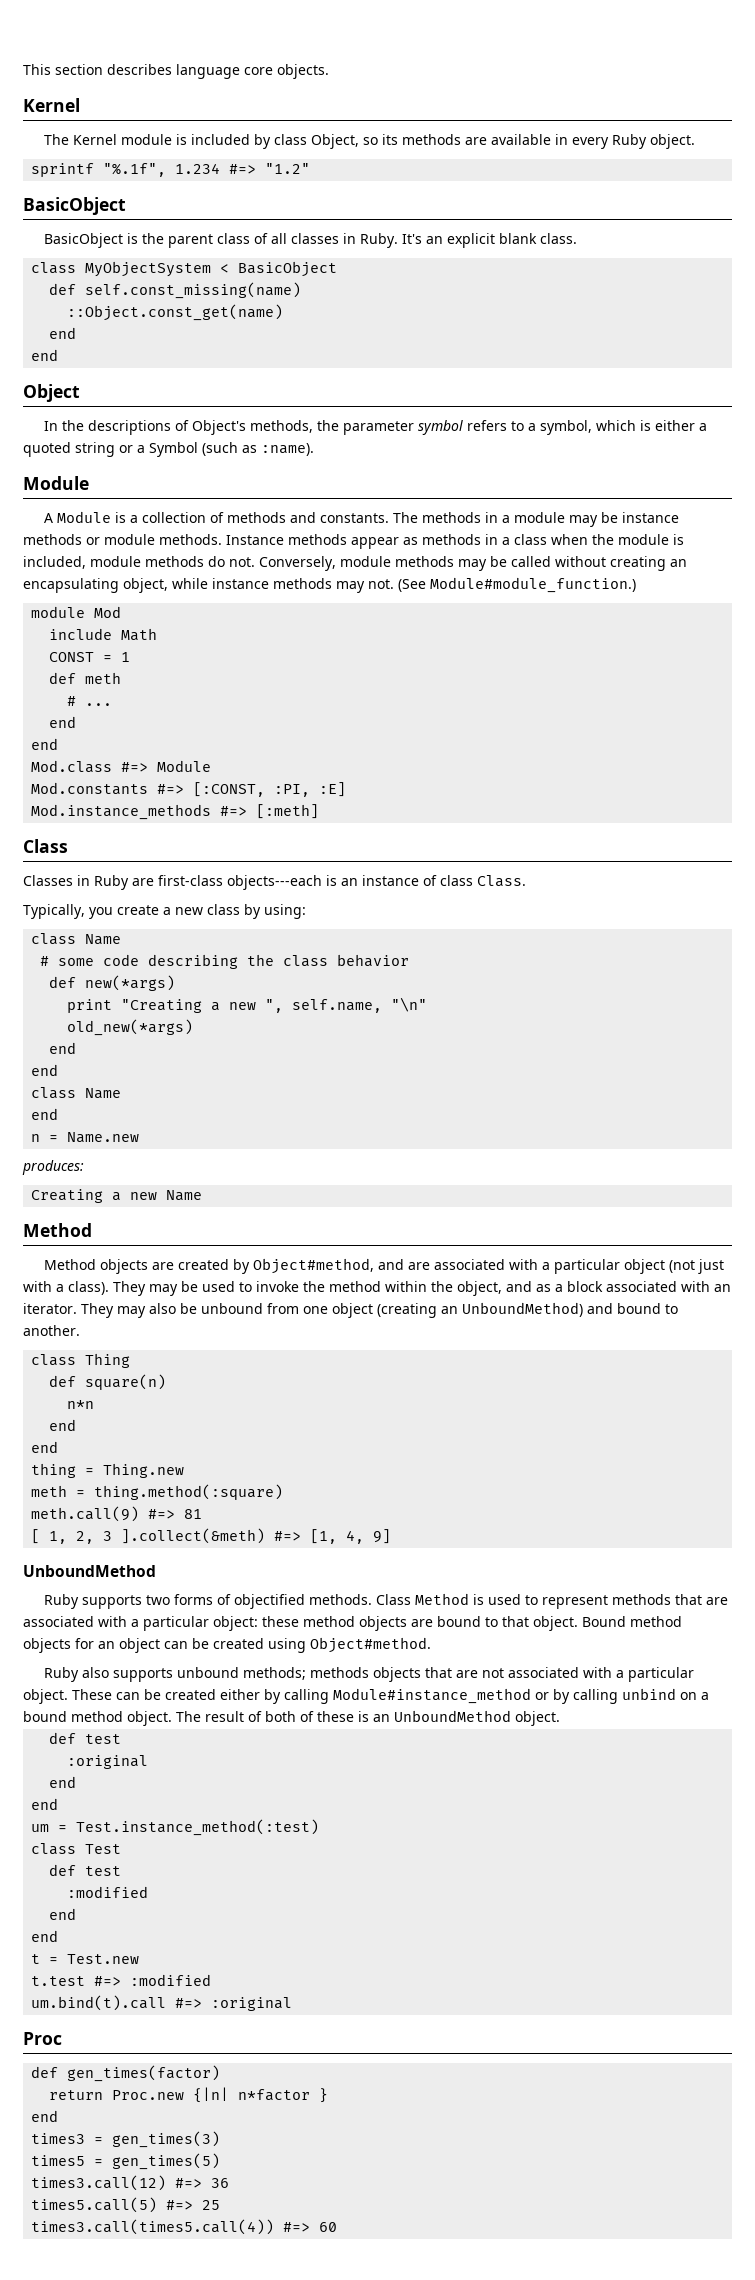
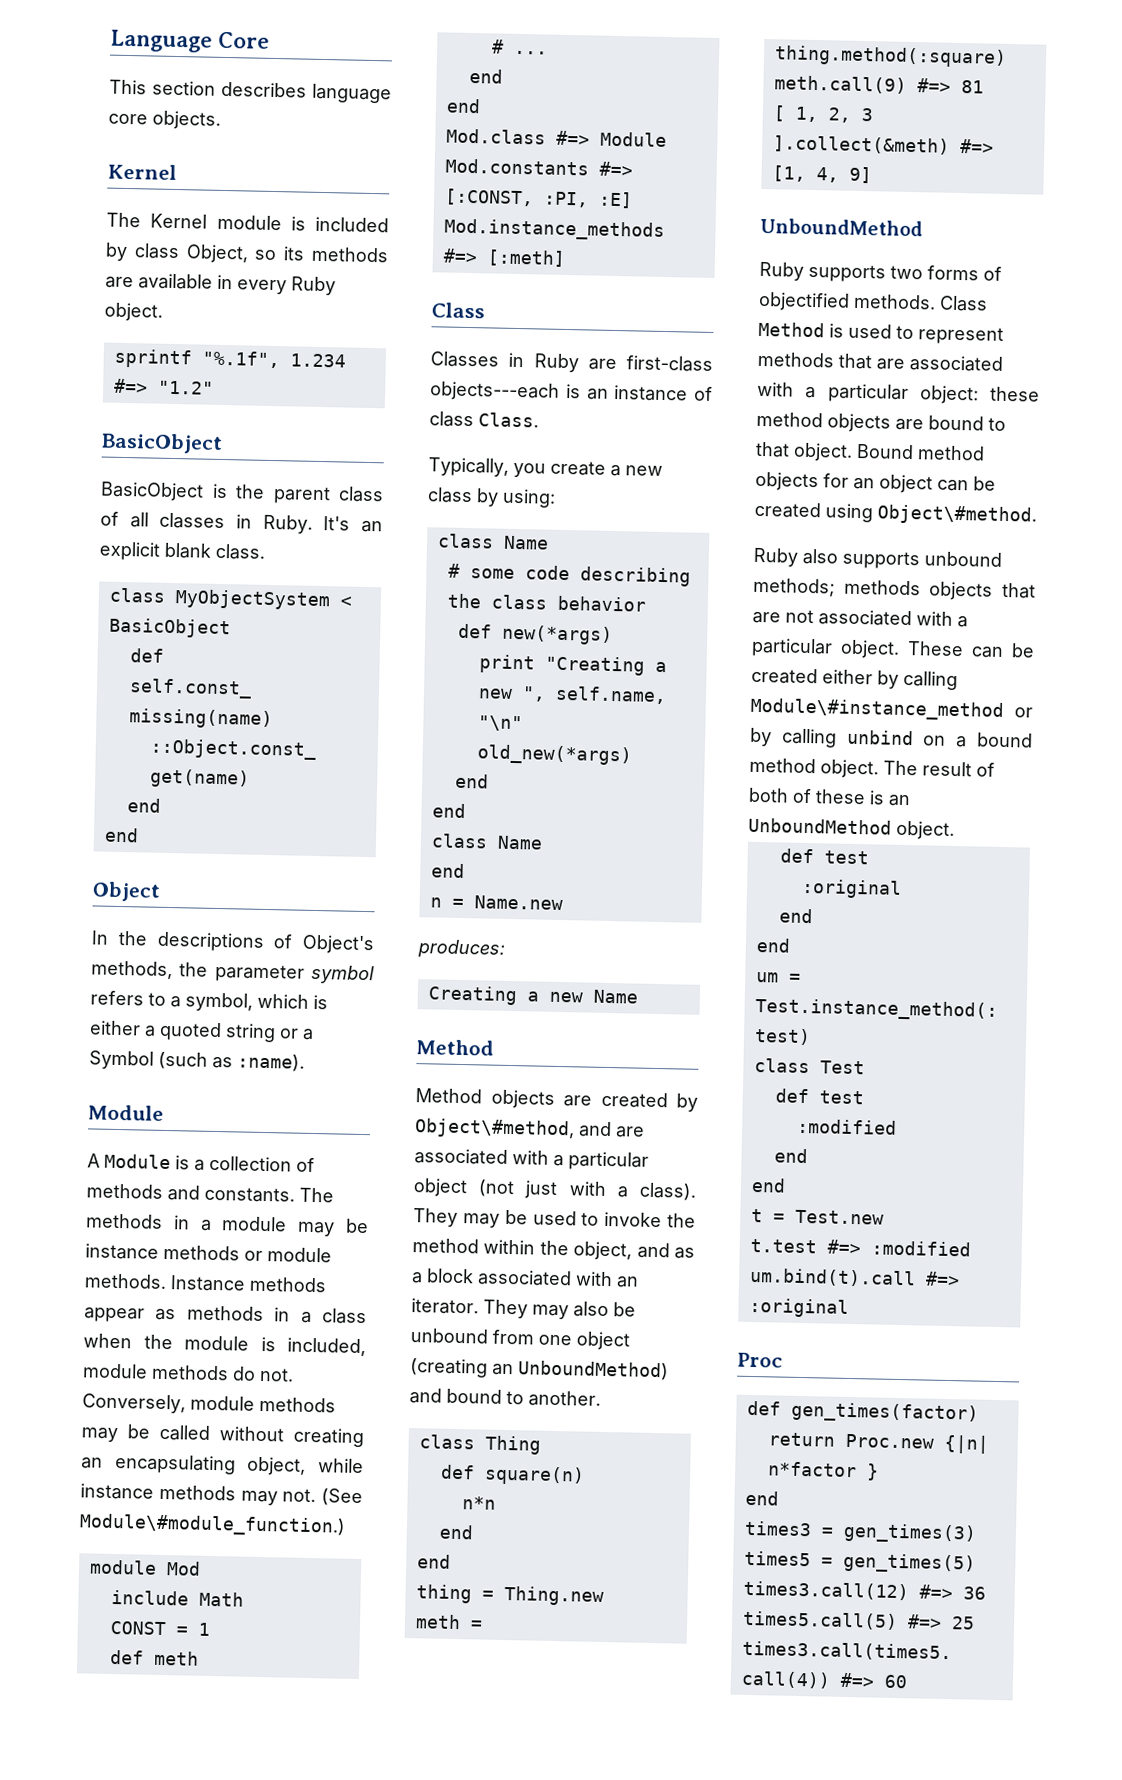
(23, 69) none -> [110,29,270,53] Language Core //
[430,577,636,593] Module#module_function.) -> [79,1513,346,1537] Module\#module_function.)
[253,1258,375,1274] Object#method, -> [414,1118,575,1140] Object\#method,
[310,1637,431,1653] Object#method. -> [877,504,1037,526] Object\#method.
[333,1688,531,1704] Module#instance_method -> [750,697,1004,722] Module\#instance_method

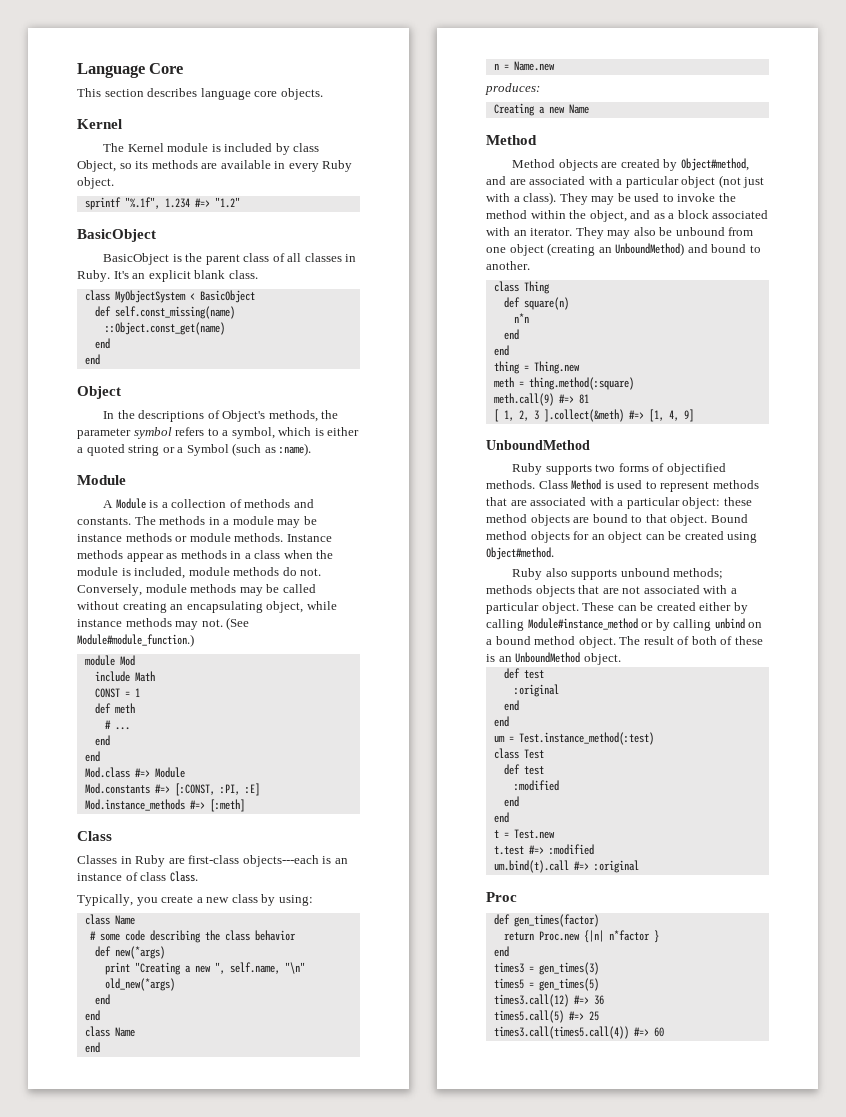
[79,1513,346,1537] Module\#module_function.) -> [77,634,194,647] Module#module_function.)
[414,1118,575,1140] Object\#method, -> [680,158,749,171] Object#method,
[877,504,1037,526] Object\#method. -> [486,547,554,560] Object#method.
[750,697,1004,722] Module\#instance_method -> [527,618,638,630] Module#instance_method

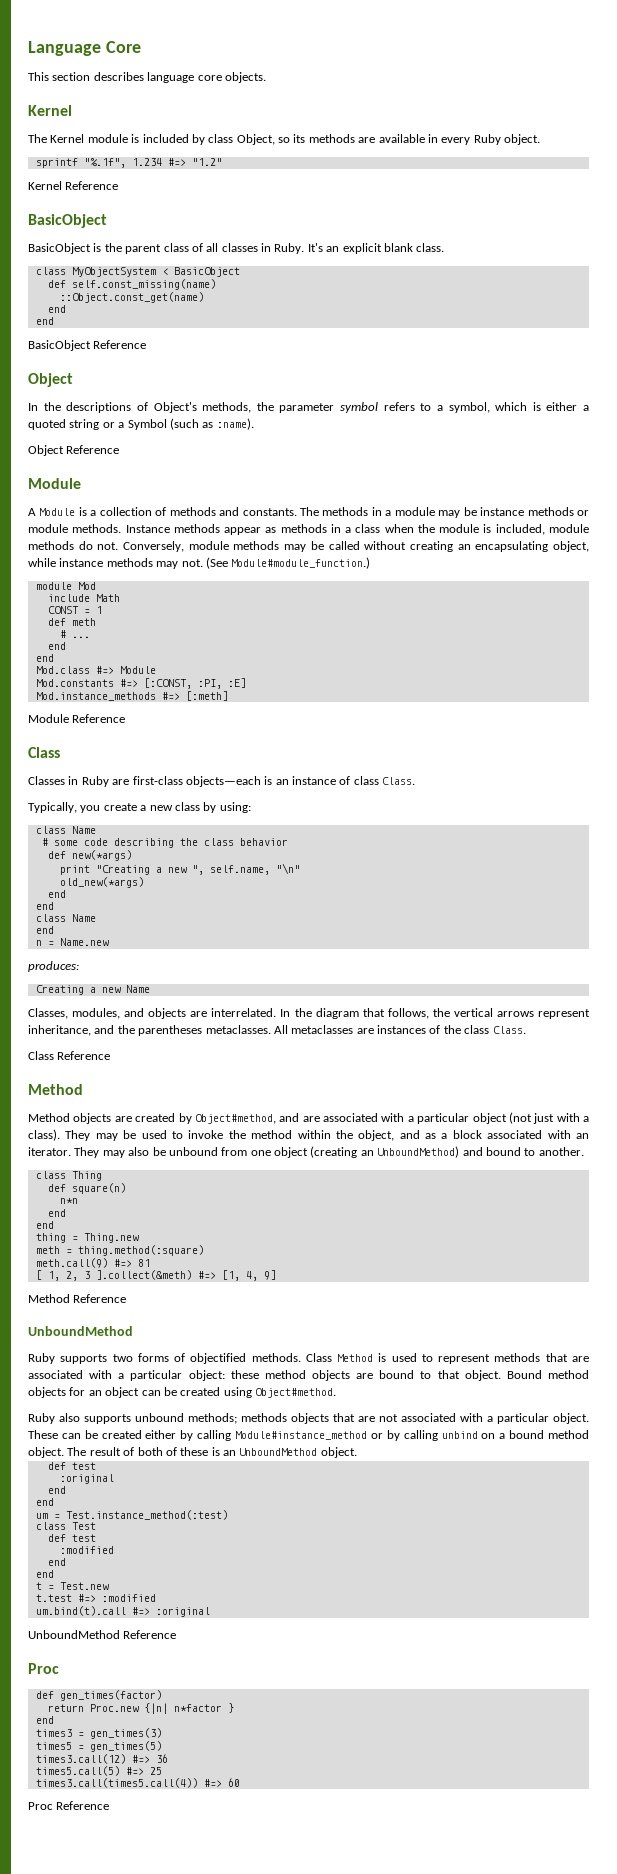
(240, 202) none -> [28,181,119,190] // Kernel Reference
(100, 359) none -> [28,340,147,351] // BasicObject Reference
(312, 449) none -> [28,445,120,456] // Object Reference
(245, 805) none -> [28,714,126,723] // Module Reference
[242,855,319,867] objects---each -> [185,776,261,787] objects—each
(589, 109) none -> [28,1008,590,1019] [28,1025,526,1036] [28,1051,111,1060] // Classes, modules, and objects are interrelated. In the diagram that follows, the vertical arrows represent inheritance, and the parentheses metaclasses. All metaclasses are instances of the class Class. // Class Reference
(694, 415) none -> [28,1294,127,1303] // Method Reference
(639, 866) none -> [28,1630,177,1639] // UnboundMethod Reference
(664, 1032) none -> [28,1801,110,1810] // Proc Reference

